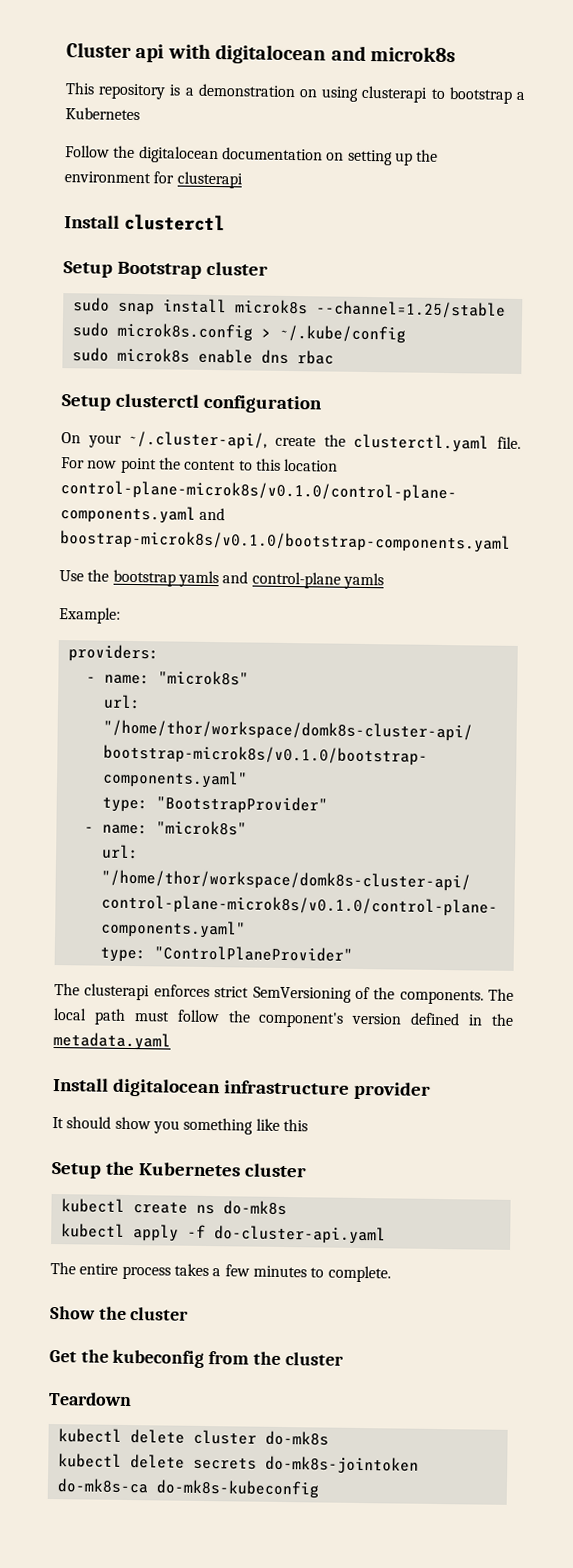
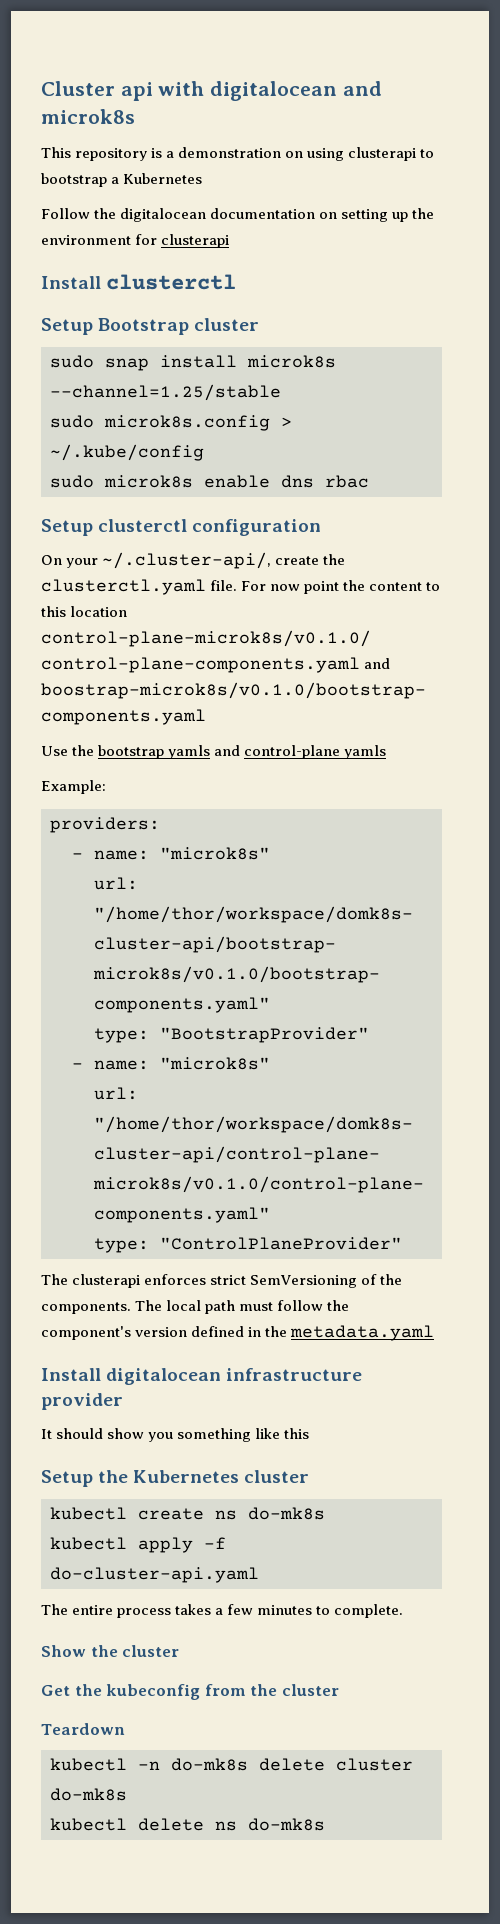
(122, 1435) none -> [138,1758,248,1771] -n do-mk8s
[192,1455,419,1474] [56,1478,319,1499] secrets do-mk8s-jointoken do-mk8s-ca do-mk8s-kubeconfig -> [215,1818,325,1831] ns do-mk8s

